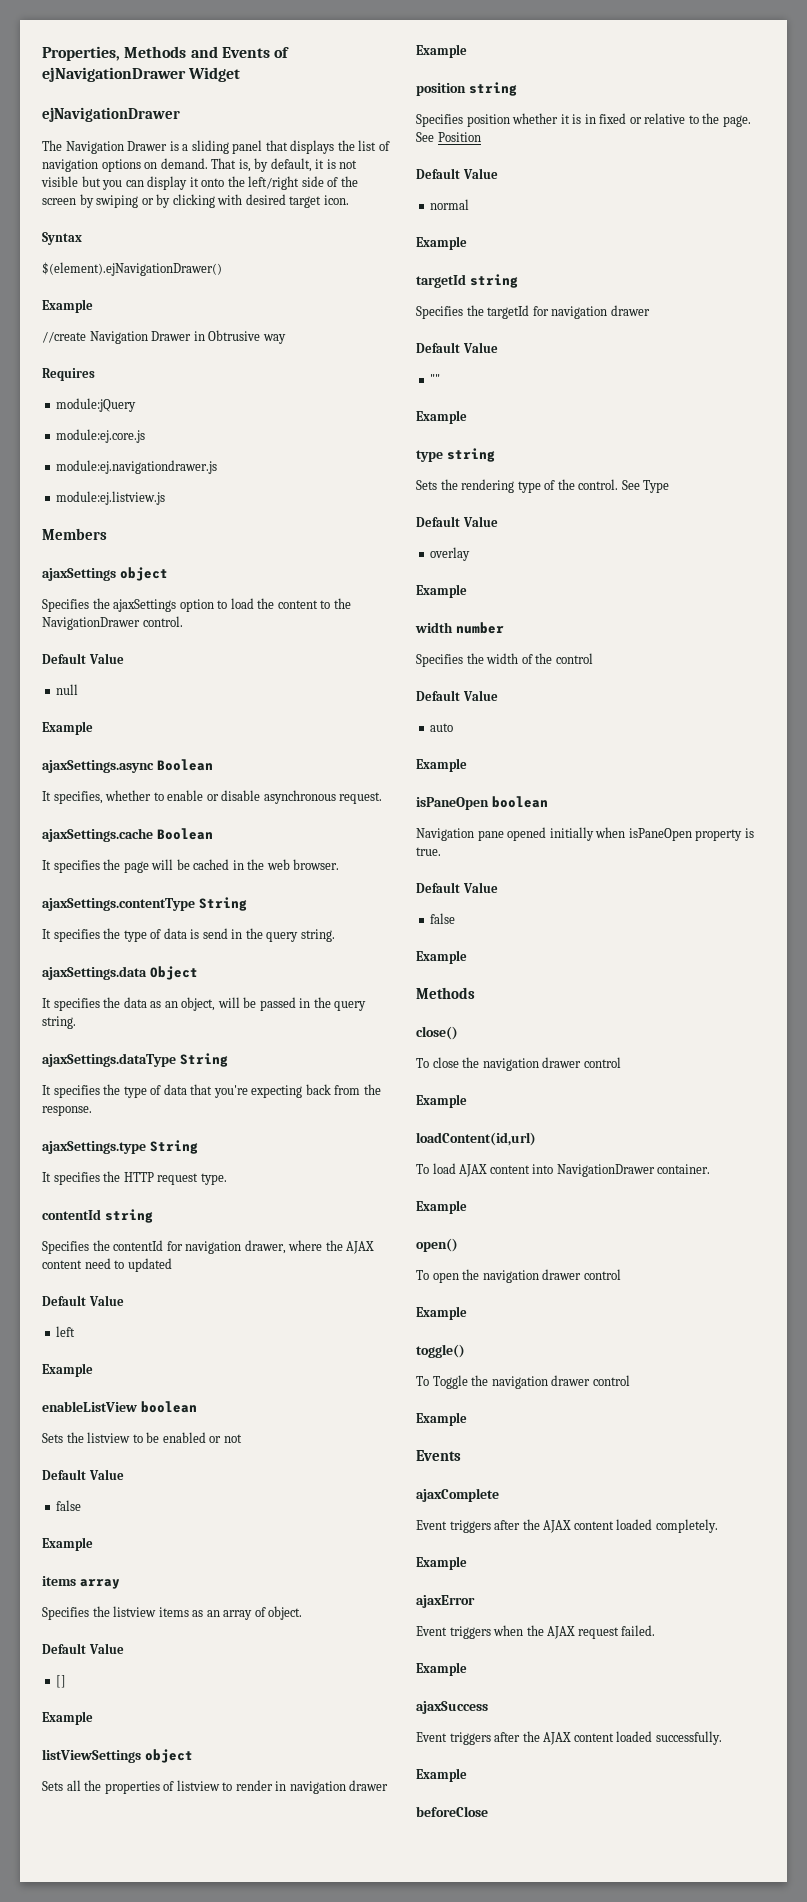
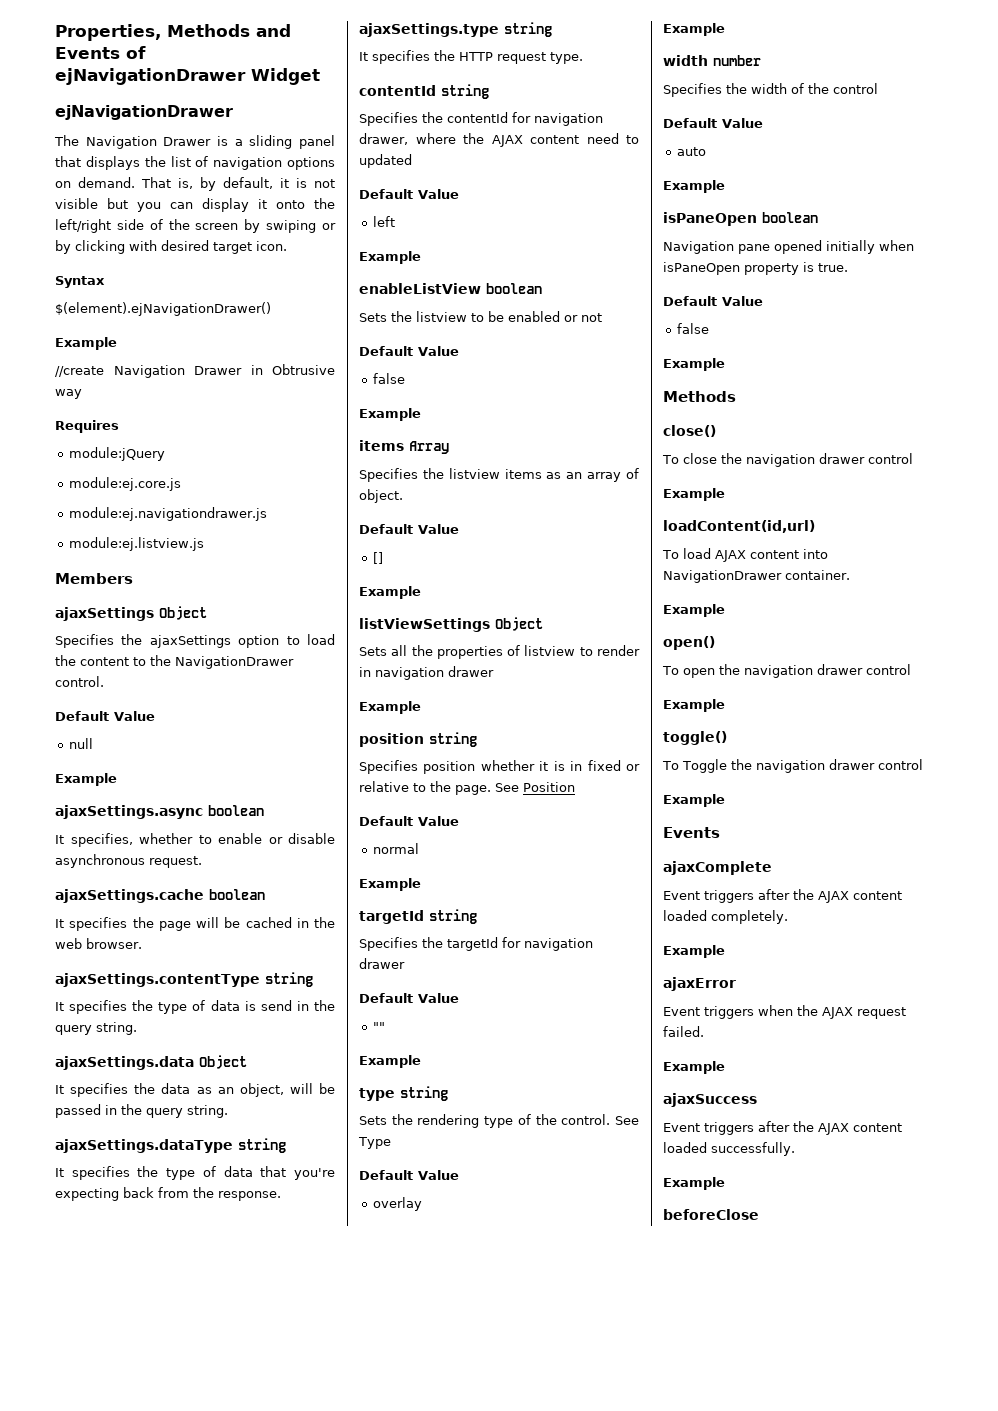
[119,567,168,581] object -> [159,606,207,620] Object
[156,759,213,771] Boolean -> [208,805,264,816] boolean
[156,828,213,840] Boolean -> [209,889,265,900] boolean
[198,897,247,911] String -> [264,972,313,987] string
[179,1053,228,1067] String -> [237,1138,286,1153] string
[149,1140,198,1154] String -> [504,22,552,37] string
[79,1579,120,1589] array -> [409,441,449,454] Array
[144,1749,193,1763] object -> [495,617,543,631] Object

